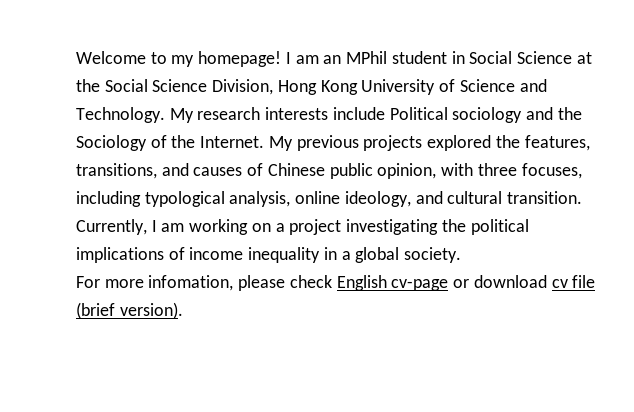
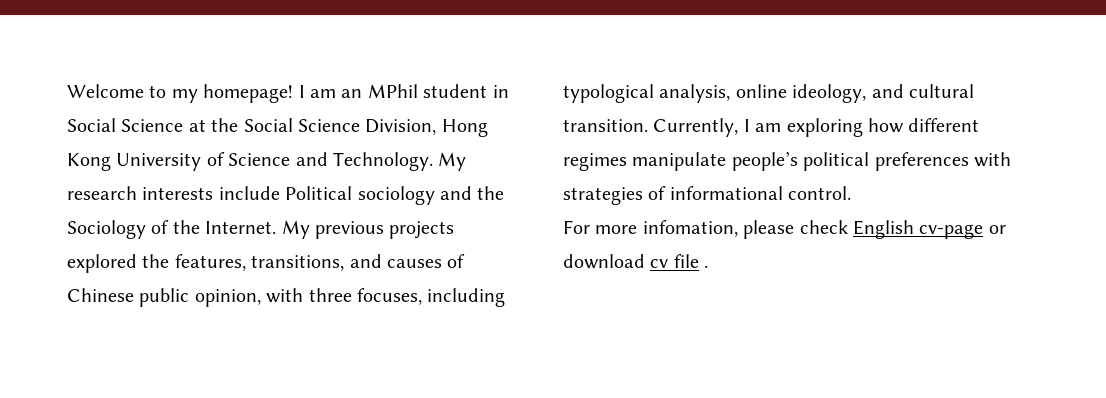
[189,219,529,235] [76,247,462,263] working on a project investigating the political implications of income inequality in a global society. -> [786,118,980,137] [563,151,1011,171] [563,186,852,205] exploring how different regimes manipulate people’s political preferences with strategies of informational control.
[76,302,183,319] (brief version). -> [704,265,709,268] .

